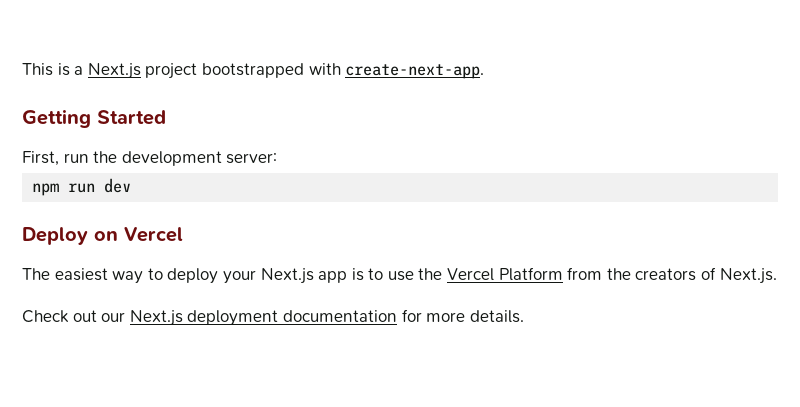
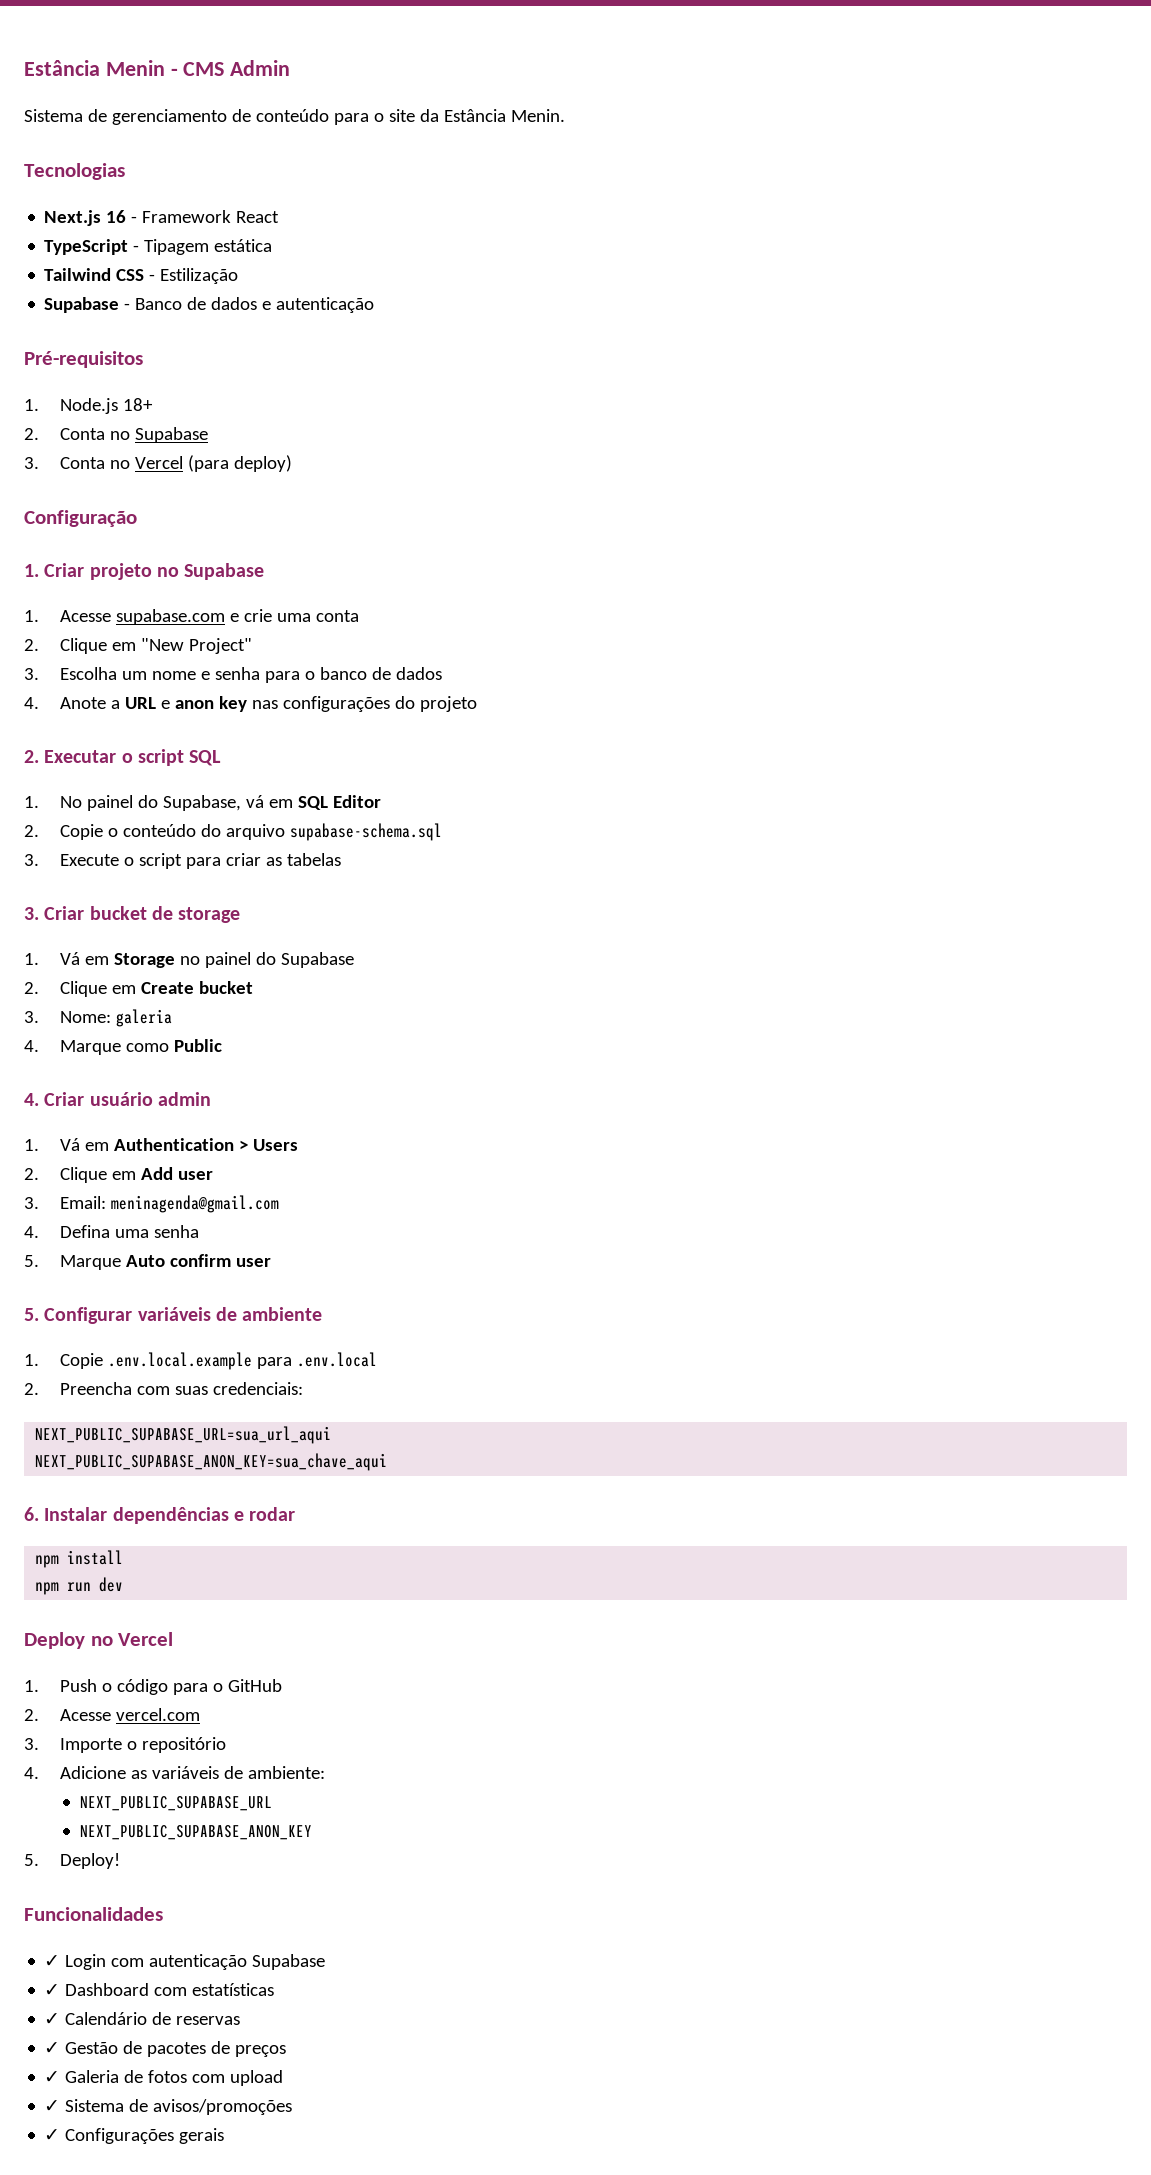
[22,63,485,79] [22,109,166,128] [22,151,278,166] This is a Next.js project bootstrapped with create-next-app. // Getting Started // First, run the development server: -> [24,60,291,76] [24,109,565,125] [24,163,125,180] [44,210,280,226] [44,239,273,255] [44,268,239,284] [44,297,375,313] [24,351,143,368] [24,398,153,414] [24,427,208,443] [24,455,292,472] [24,510,137,527] [24,563,265,580] [24,609,359,625] [24,638,252,654] [24,667,442,683] [24,696,477,712] [24,749,222,766] [24,795,381,811] [24,823,442,841] [24,853,341,869] [24,906,241,923] [24,952,354,968] [24,981,253,997] [24,1009,172,1027] [24,1039,222,1055] [24,1092,211,1106] [24,1138,298,1151] [24,1167,213,1183] [24,1195,279,1213] [24,1225,199,1238] [24,1254,271,1270] [24,1307,323,1324] [24,1352,377,1370] [24,1382,303,1395] [35,1426,332,1444] [35,1453,388,1471] [24,1507,296,1524] [35,1550,124,1568] Estância Menin - CMS Admin // Sistema de gerenciamento de conteúdo para o site da Estância Menin. // Tecnologias // Next.js 16 - Framework React // TypeScript - Tipagem estática // Tailwind CSS - Estilização // Supabase - Banco de dados e autenticação // Pré-requisitos // 1. Node.js 18+ // 2. Conta no Supabase // 3. Conta no Vercel (para deploy) // Configuração // 1. Criar projeto no Supabase // 1. Acesse supabase.com e crie uma conta // 2. Clique em "New Project" // 3. Escolha um nome e senha para o banco de dados // 4. Anote a URL e anon key nas configurações do projeto // 2. Executar o script SQL // 1. No painel do Supabase, vá em SQL Editor // 2. Copie o conteúdo do arquivo supabase-schema.sql // 3. Execute o script para criar as tabelas // 3. Criar bucket de storage // 1. Vá em Storage no painel do Supabase // 2. Clique em Create bucket // 3. Nome: galeria // 4. Marque como Public // 4. Criar usuário admin // 1. Vá em Authentication > Users // 2. Clique em Add user // 3. Email: meninagenda@gmail.com // 4. Defina uma senha // 5. Marque Auto confirm user // 5. Configurar variáveis de ambiente // 1. Copie .env.local.example para .env.local // 2. Preencha com suas credenciais: // NEXT_PUBLIC_SUPABASE_URL=sua_url_aqui // NEXT_PUBLIC_SUPABASE_ANON_KEY=sua_chave_aqui // 6. Instalar dependências e rodar // npm install
[94,231,118,241] on -> [90,1636,113,1646] no
[22,267,777,284] [22,309,524,326] The easiest way to deploy your Next.js app is to use the Vercel Platform from the creators of Next.js. // Check out our Next.js deployment documentation for more details. -> [24,1679,282,1695] [24,1708,200,1721] [24,1737,226,1753] [24,1766,325,1779] [80,1796,273,1811] [80,1825,313,1840] [24,1853,120,1869] [24,1907,163,1921] [44,1954,326,1970] [44,1983,275,1996] [44,2012,241,2025] [44,2041,287,2057] [44,2070,284,2086] [44,2099,293,2115] [44,2128,225,2144] 1. Push o código para o GitHub // 2. Acesse vercel.com // 3. Importe o repositório // 4. Adicione as variáveis de ambiente: // NEXT_PUBLIC_SUPABASE_URL // NEXT_PUBLIC_SUPABASE_ANON_KEY // 5. Deploy! // Funcionalidades // ✓ Login com autenticação Supabase // ✓ Dashboard com estatísticas // ✓ Calendário de reservas // ✓ Gestão de pacotes de preços // ✓ Galeria de fotos com upload // ✓ Sistema de avisos/promoções // ✓ Configurações gerais

